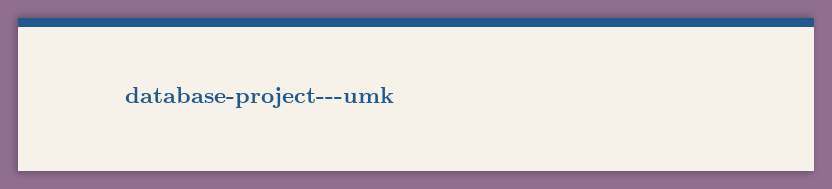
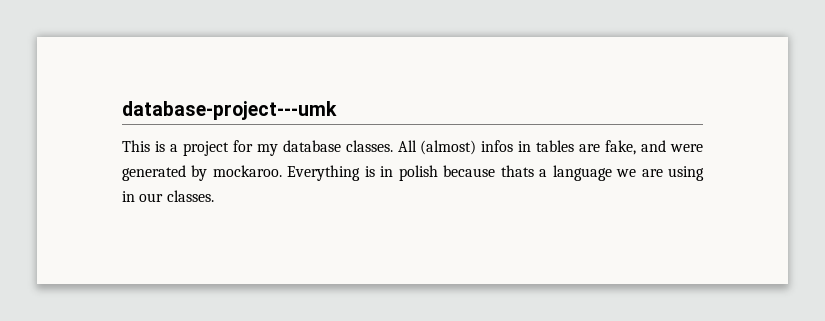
(394, 97) none -> [122,140,703,156] [122,165,704,181] [122,190,214,202] // This is a project for my database classes. All (almost) infos in tables are fake, and were generated by mockaroo. Everything is in polish because thats a language we are using in our classes.

